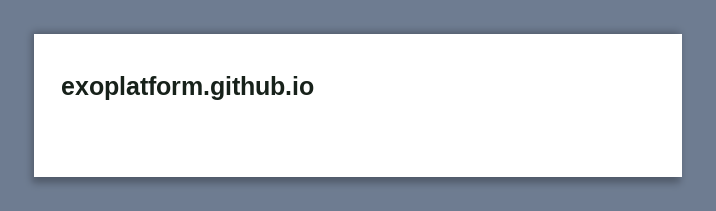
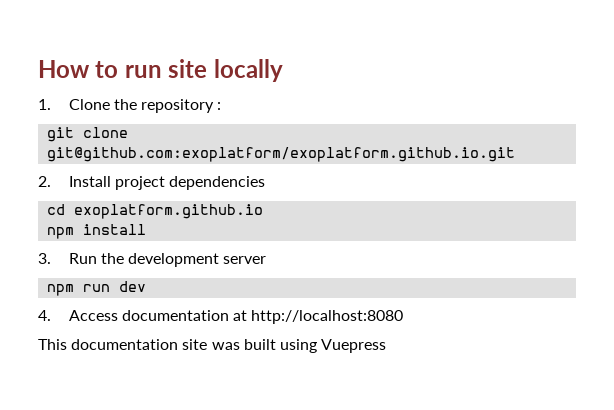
[61,76,314,100] exoplatform.github.io -> [38,59,283,82] [38,99,222,113] [47,127,129,142] [47,147,516,162] [38,176,266,190] [47,204,264,219] [47,224,147,239] [38,253,267,267] [47,281,147,296] [38,310,404,324] [38,339,387,353] How to run site locally // 1. Clone the repository : // git clone git@github.com:exoplatform/exoplatform.github.io.git // 2. Install project dependencies // cd exoplatform.github.io // npm install // 3. Run the development server // npm run dev // 4. Access documentation at http://localhost:8080 // This documentation site was built using Vuepress

